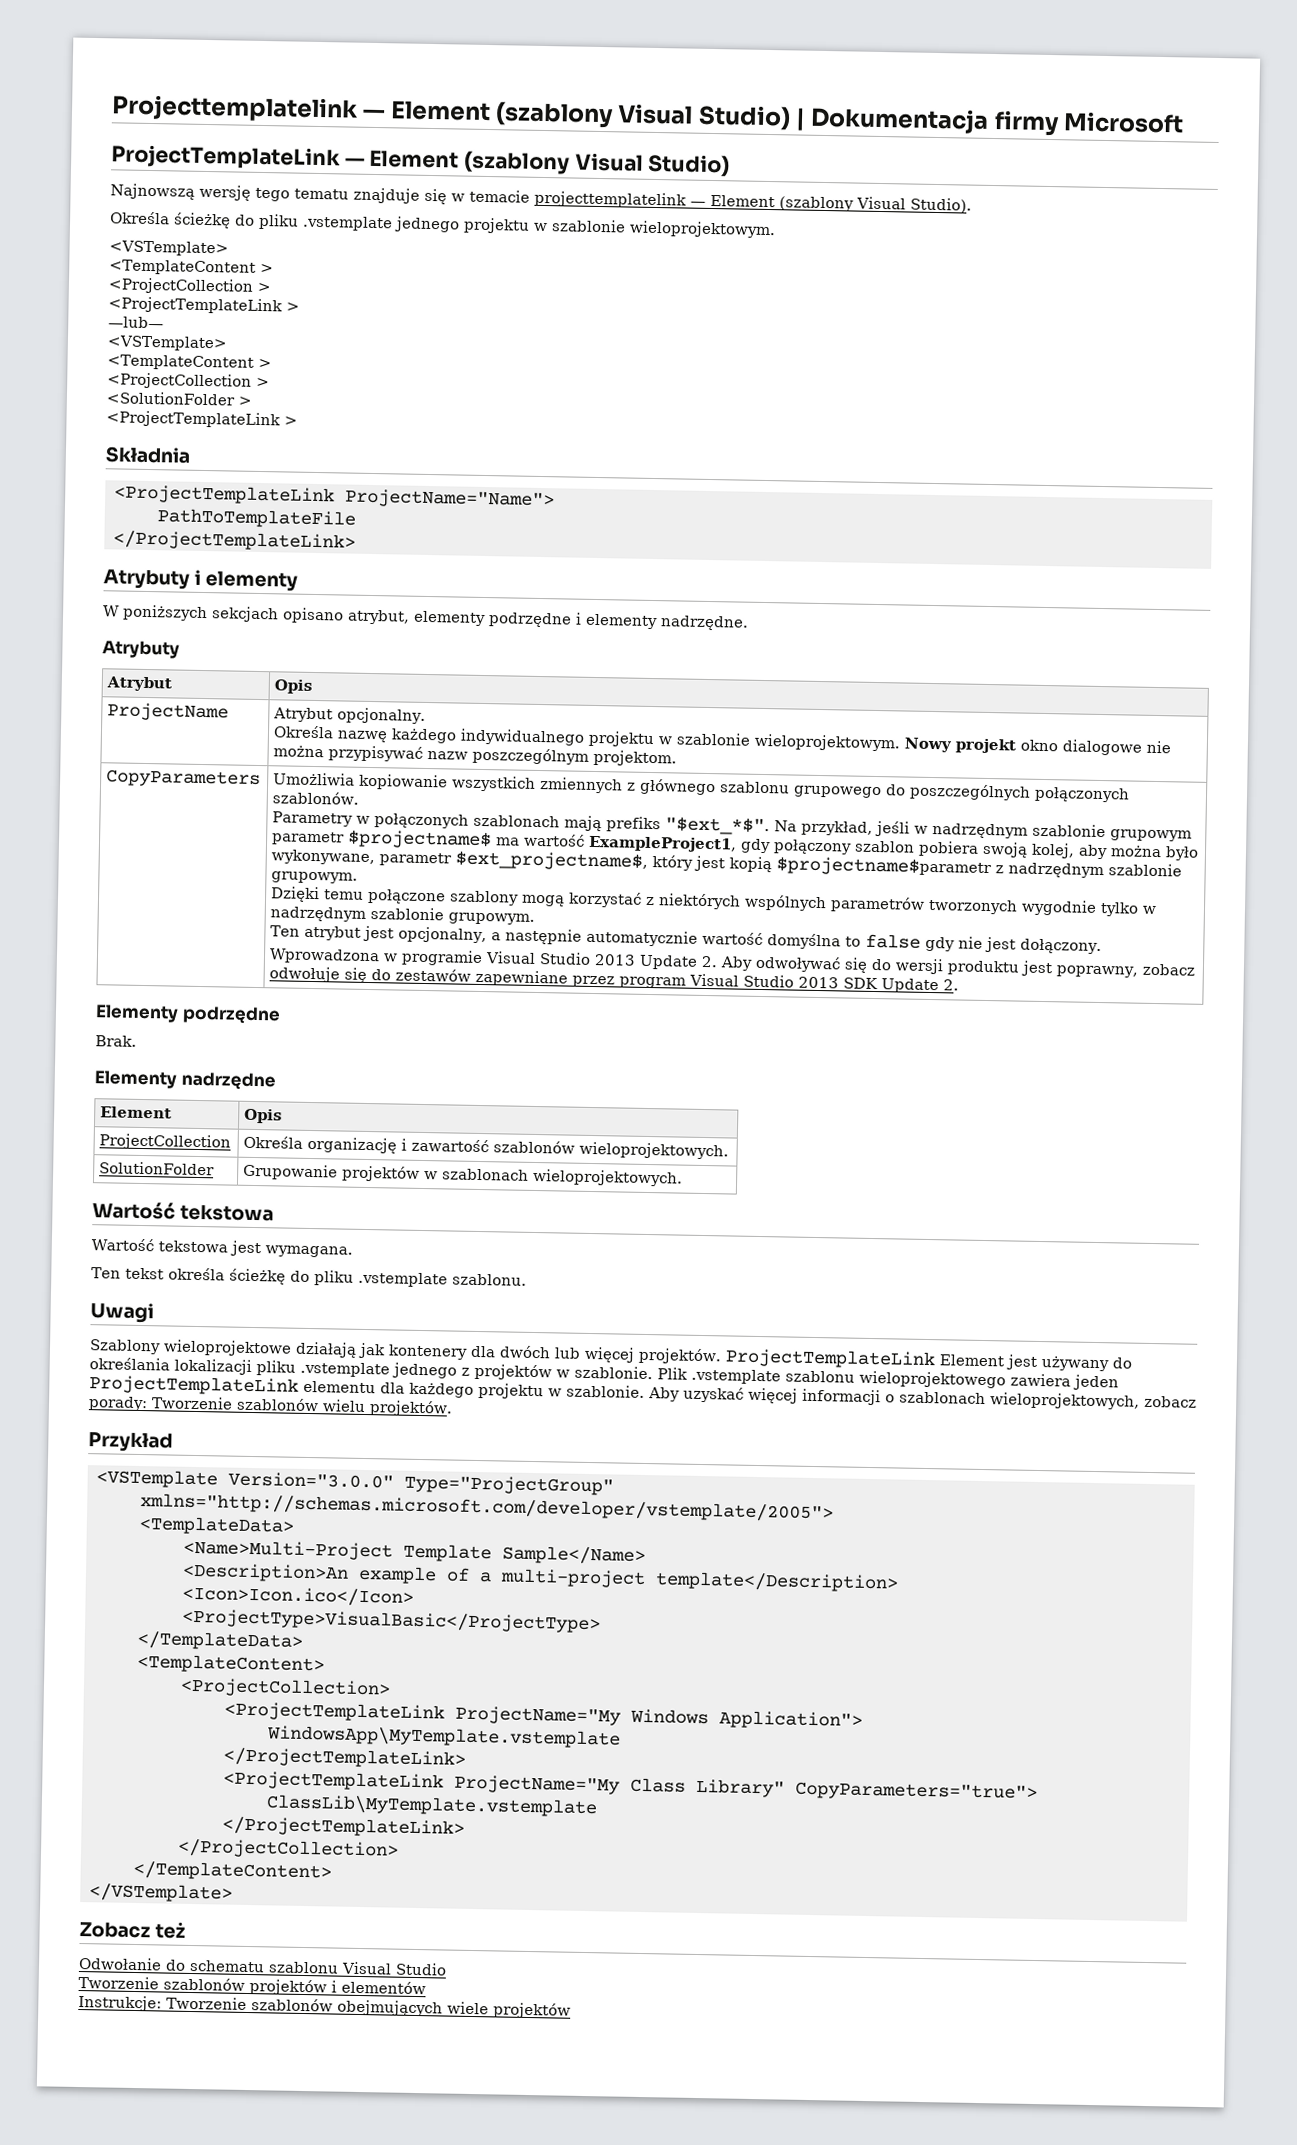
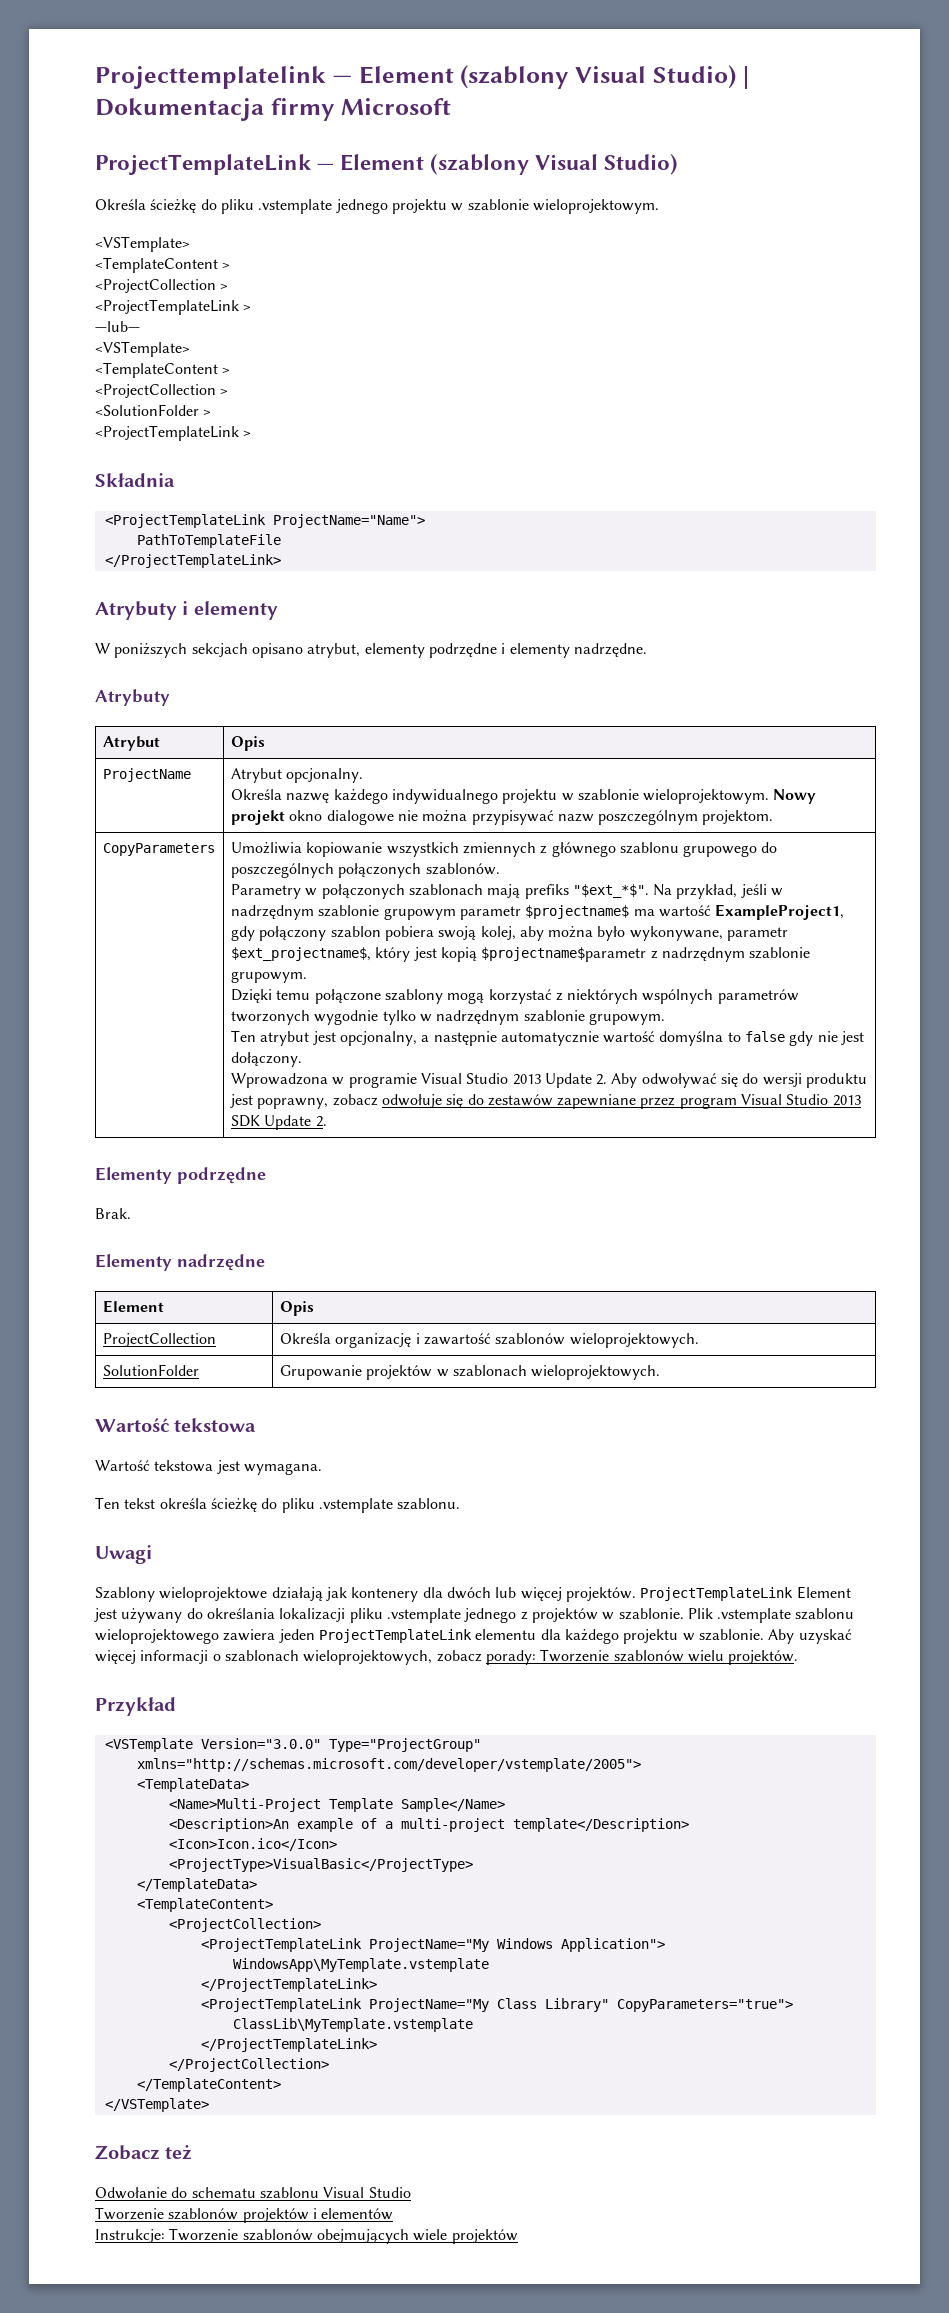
[110,183,972,214] // Najnowszą wersję tego tematu znajduje się w temacie projecttemplatelink — Element (szablony Visual Studio). -> (679, 164) none

